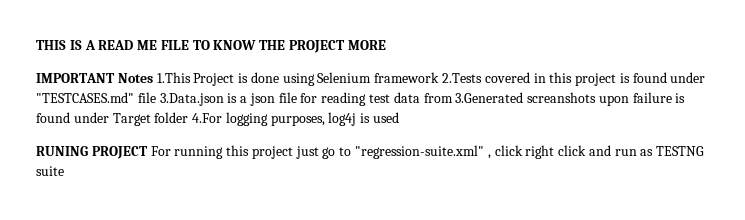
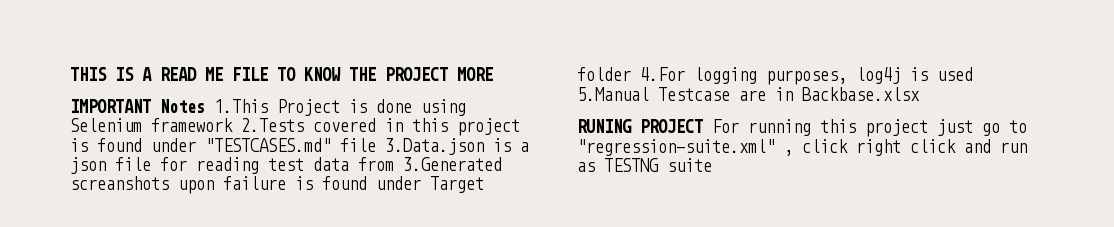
(400, 117) none -> [577,87,920,101] 5.Manual Testcase are in Backbase.xlsx

